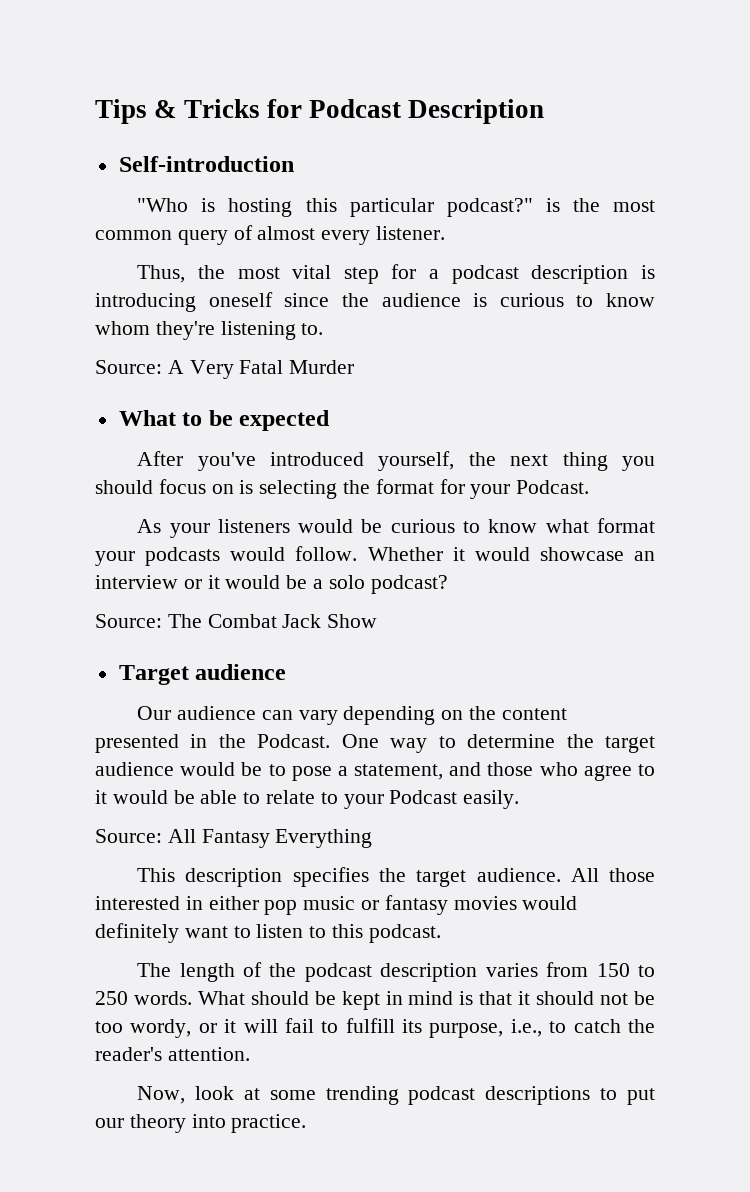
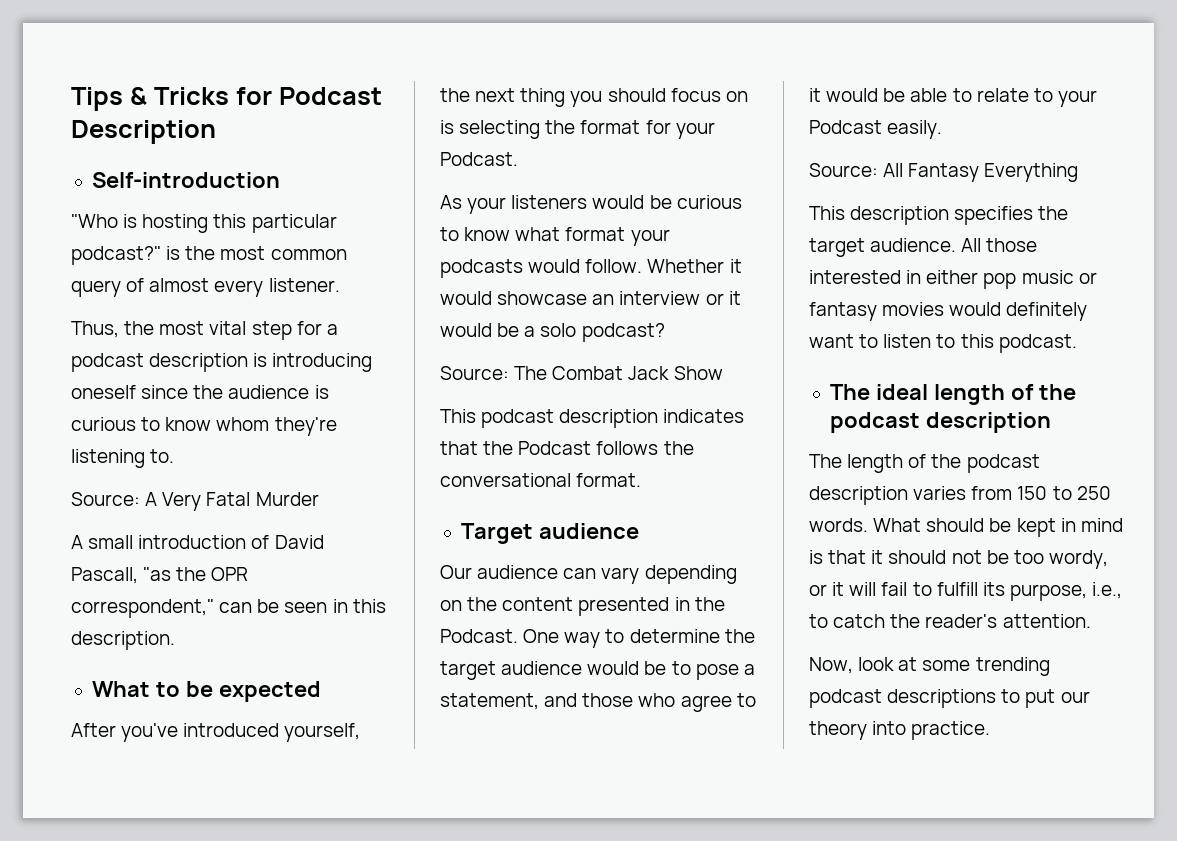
(355, 367) none -> [71,535,324,549] [71,567,249,584] [71,599,386,618] [71,631,175,650] // A small introduction of David Pascall, "as the OPR correspondent," can be seen in this description.
(378, 621) none -> [440,409,745,428] [440,441,694,455] [440,473,642,487] // This podcast description indicates that the Podcast follows the conversational format.
(441, 933) none -> [829,384,1076,405] [829,412,1051,433] // The ideal length of the podcast description

